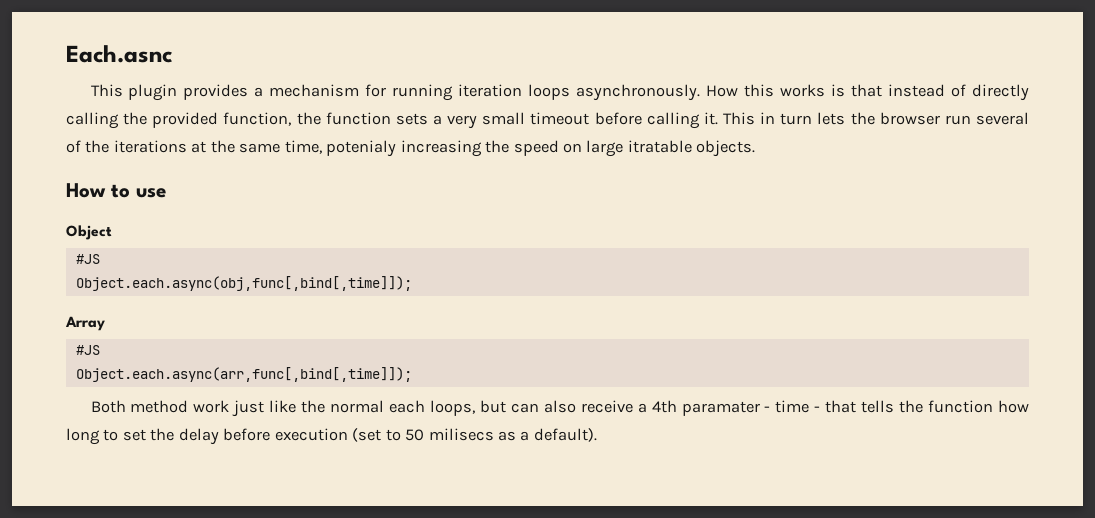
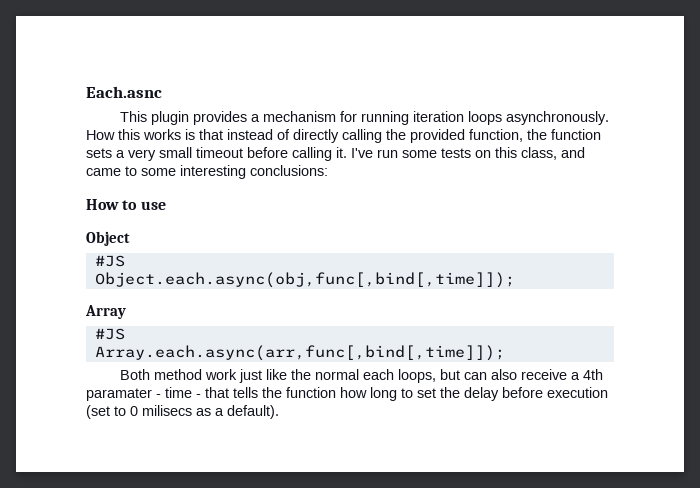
[723,112,1029,125] [66,140,756,157] This in turn lets the browser run several of the iterations at the same time, potenialy increasing the speed on large itratable objects. -> [351,147,585,160] [86,165,328,179] I've run some tests on this class, and came to some interesting conclusions:
[75,367,412,382] Object.each.async(arr,func[,bind[,time]]); -> [94,345,505,361] Array.each.async(arr,func[,bind[,time]]);
[405,429,425,441] 50 -> [130,406,138,416] 0

